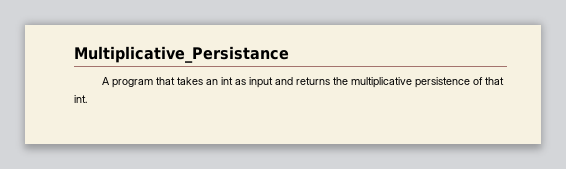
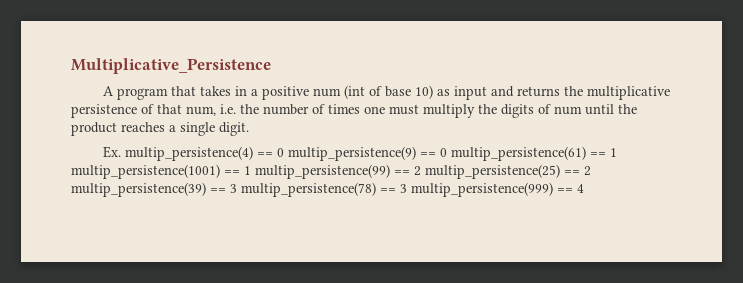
[74,46,289,63] Multiplicative_Persistance -> [71,58,271,74] Multiplicative_Persistence
[205,77,233,85] an int -> [234,85,433,100] in a positive num (int of base 10)
[74,95,87,103] int. -> [186,104,637,118] [71,122,249,136] [102,146,617,161] [71,164,591,179] [71,182,584,197] num, i.e. the number of times one must multiply the digits of num until the product reaches a single digit. // Ex. multip_persistence(4) == 0 multip_persistence(9) == 0 multip_persistence(61) == 1 multip_persistence(1001) == 1 multip_persistence(99) == 2 multip_persistence(25) == 2 multip_persistence(39) == 3 multip_persistence(78) == 3 multip_persistence(999) == 4

